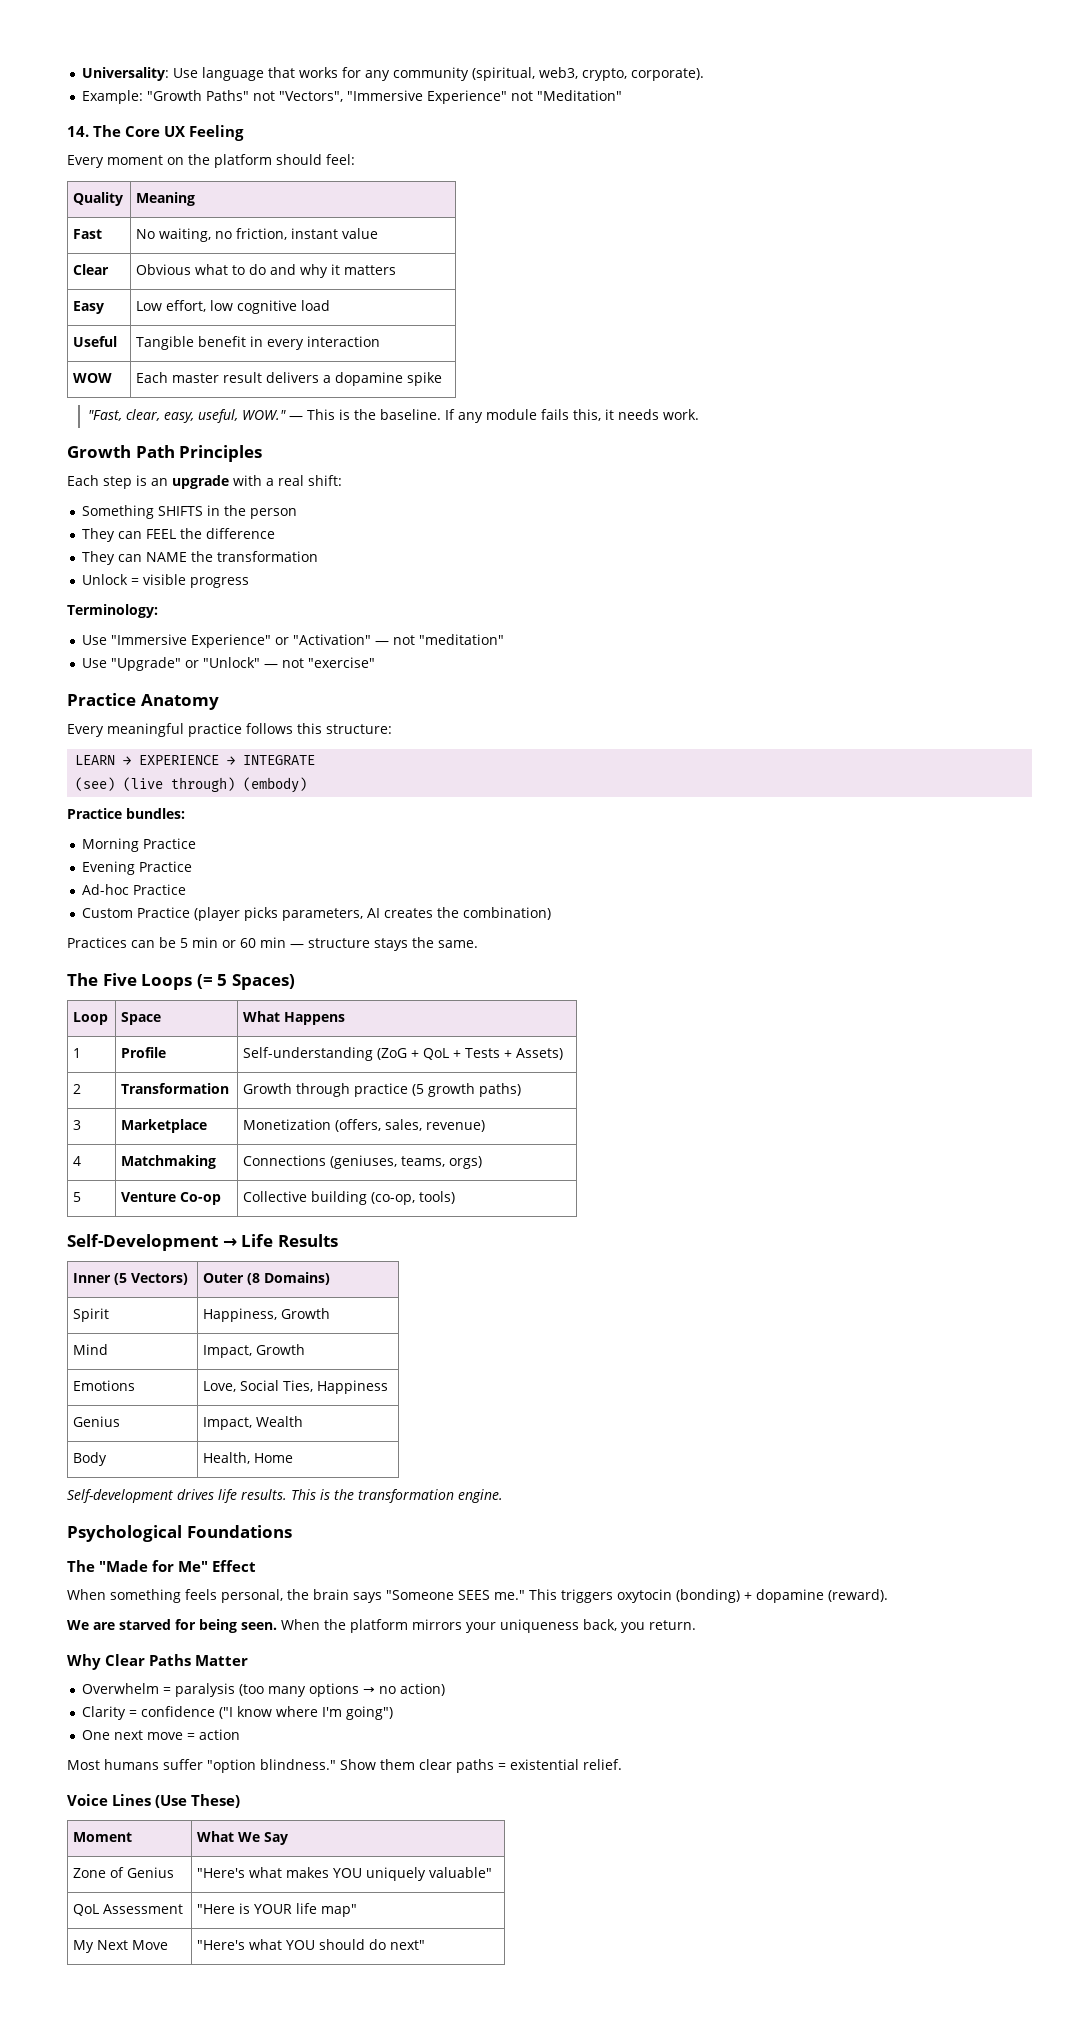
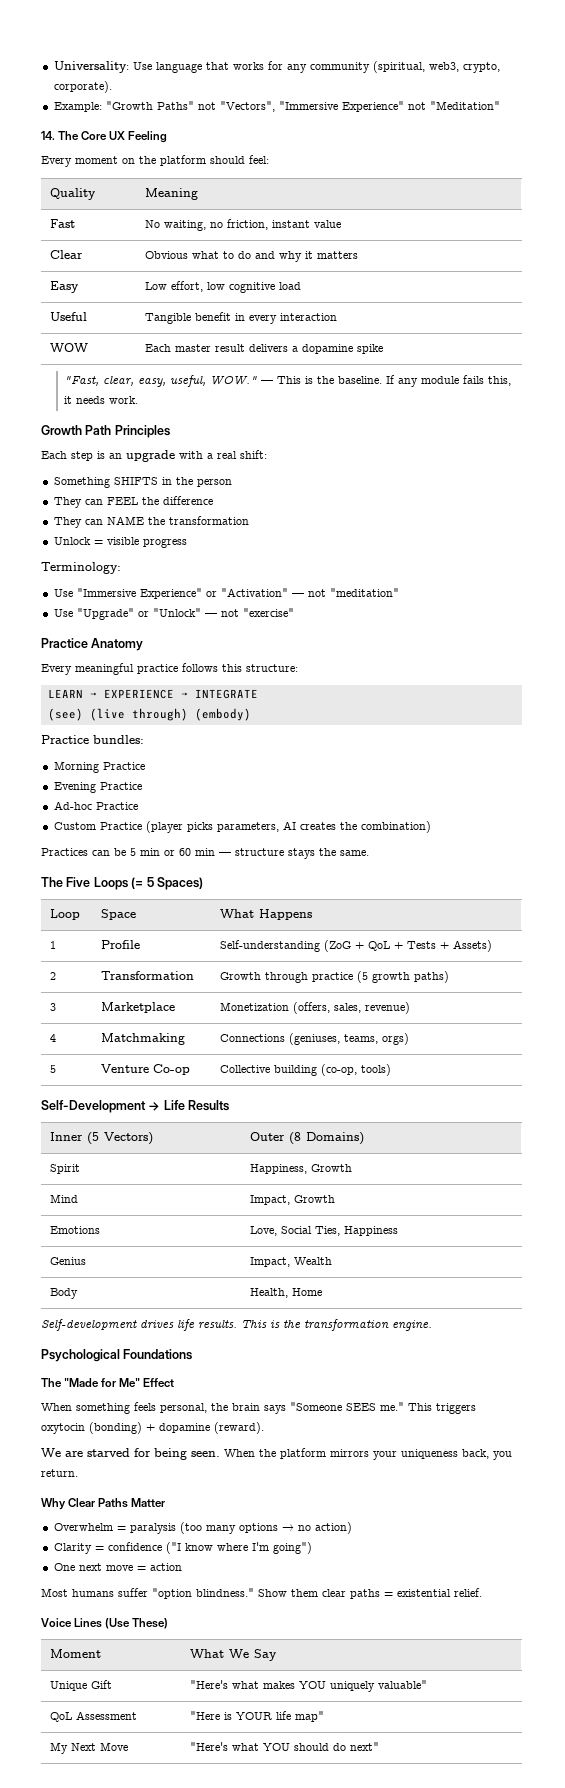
[73,1867,175,1878] Zone of Genius -> [49,1680,112,1691] Unique Gift

